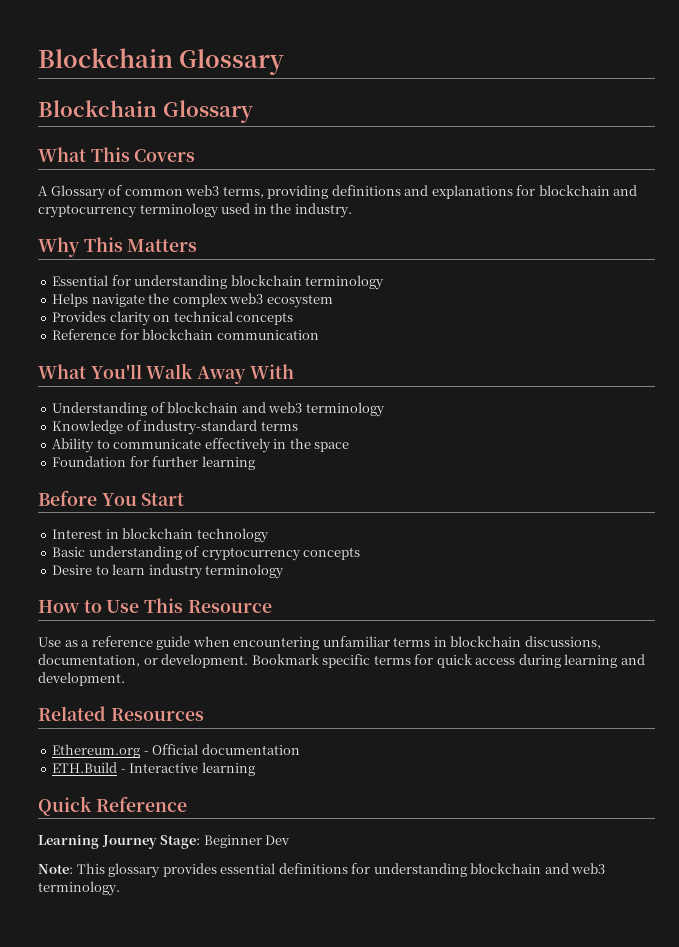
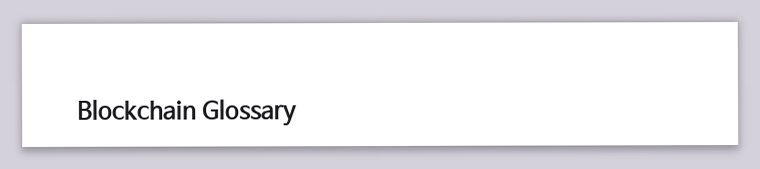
[38,48,285,75] [38,100,253,123] [38,147,196,162] [38,185,638,200] [38,203,352,218] [38,237,198,257] [52,275,385,290] [52,293,333,308] [52,311,294,326] [52,329,319,340] [38,363,294,384] [52,402,385,417] [52,420,298,435] [52,438,350,453] [52,456,255,470] [38,490,185,506] [52,528,269,543] [52,546,361,561] [52,564,285,579] [38,598,272,613] [38,636,601,650] [38,654,645,668] [38,672,125,686] [38,706,204,721] [52,744,300,758] [52,762,255,776] [38,796,187,816] [38,835,291,849] [38,863,606,878] [38,881,120,896] Blockchain Glossary // Blockchain Glossary // What This Covers // A Glossary of common web3 terms, providing definitions and explanations for blockchain and cryptocurrency terminology used in the industry. // Why This Matters // Essential for understanding blockchain terminology // Helps navigate the complex web3 ecosystem // Provides clarity on technical concepts // Reference for blockchain communication // What You'll Walk Away With // Understanding of blockchain and web3 terminology // Knowledge of industry-standard terms // Ability to communicate effectively in the space // Foundation for further learning // Before You Start // Interest in blockchain technology // Basic understanding of cryptocurrency concepts // Desire to learn industry terminology // How to Use This Resource // Use as a reference guide when encountering unfamiliar terms in blockchain discussions, documentation, or development. Bookmark specific terms for quick access during learning and development. // Related Resources // Ethereum.org - Official documentation // ETH.Build - Interactive learning // Quick Reference // Learning Journey Stage: Beginner Dev // Note: This glossary provides essential definitions for understanding blockchain and web3 terminology. -> [77,99,298,127] Blockchain Glossary

